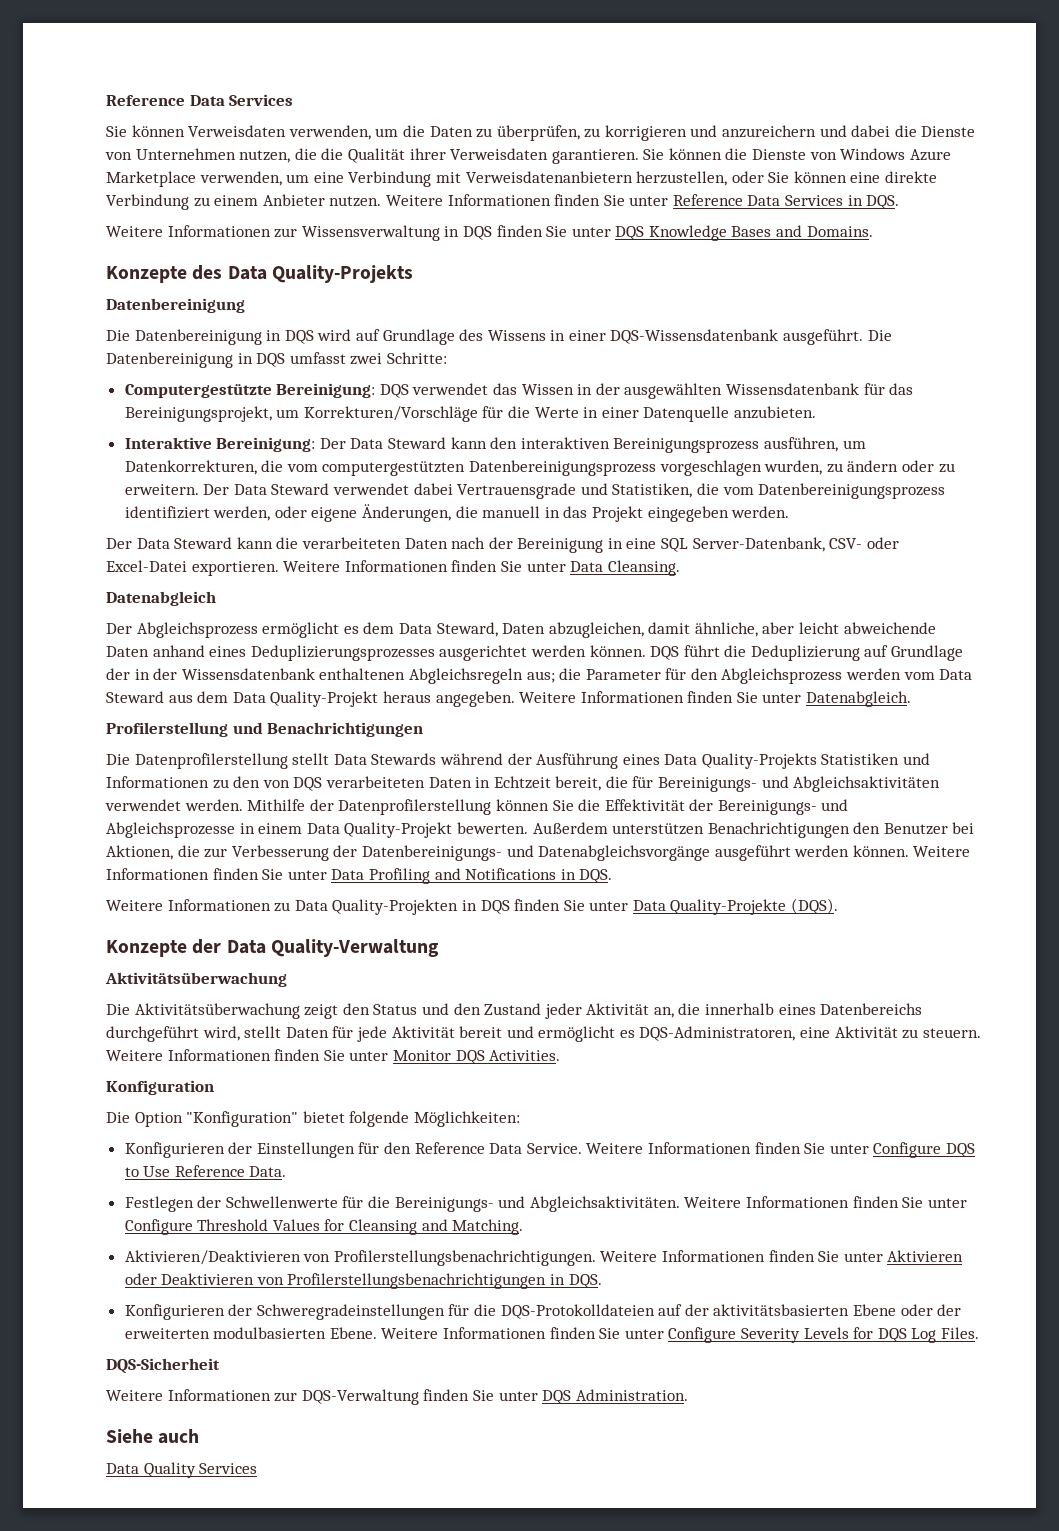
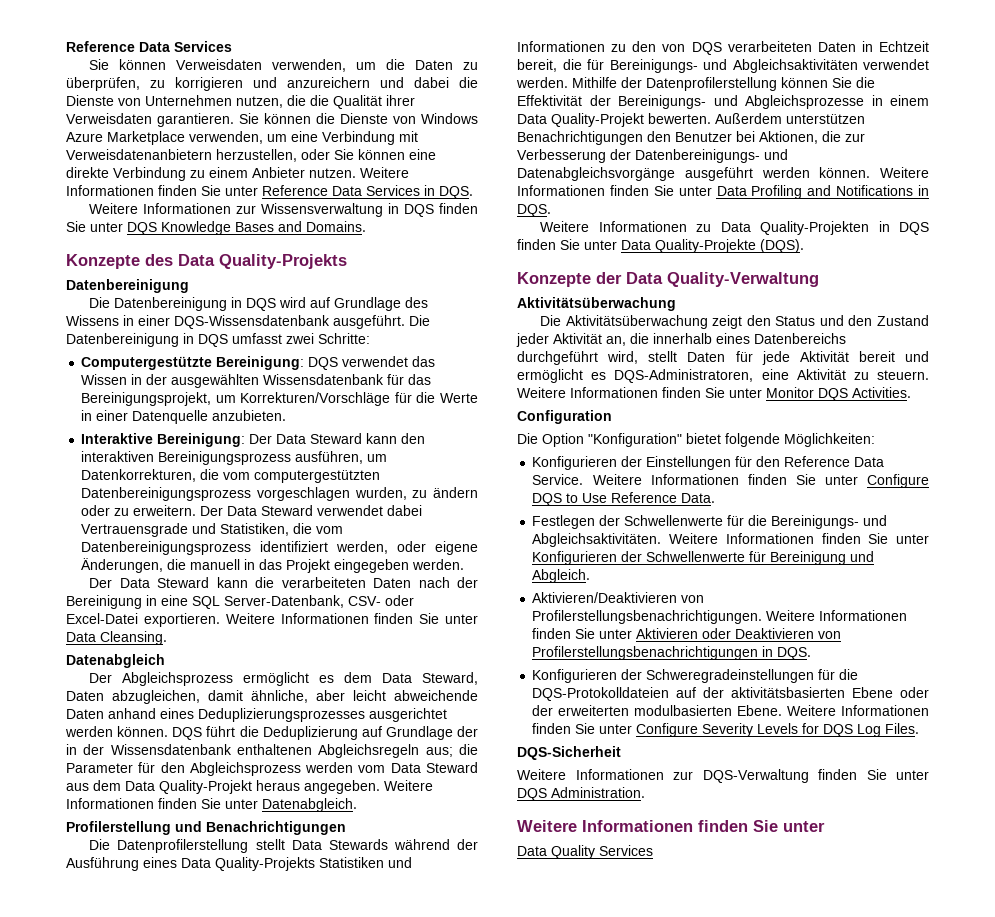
[106,1080,214,1095] Konfiguration -> [517,410,612,424] Configuration
[124,1219,524,1235] Configure Threshold Values for Cleansing and Matching. -> [532,551,875,565] [532,569,591,583] Konfigurieren der Schwellenwerte für Bereinigung und Abgleich.
[106,1429,200,1444] Siehe auch -> [517,820,825,832] Weitere Informationen finden Sie unter

